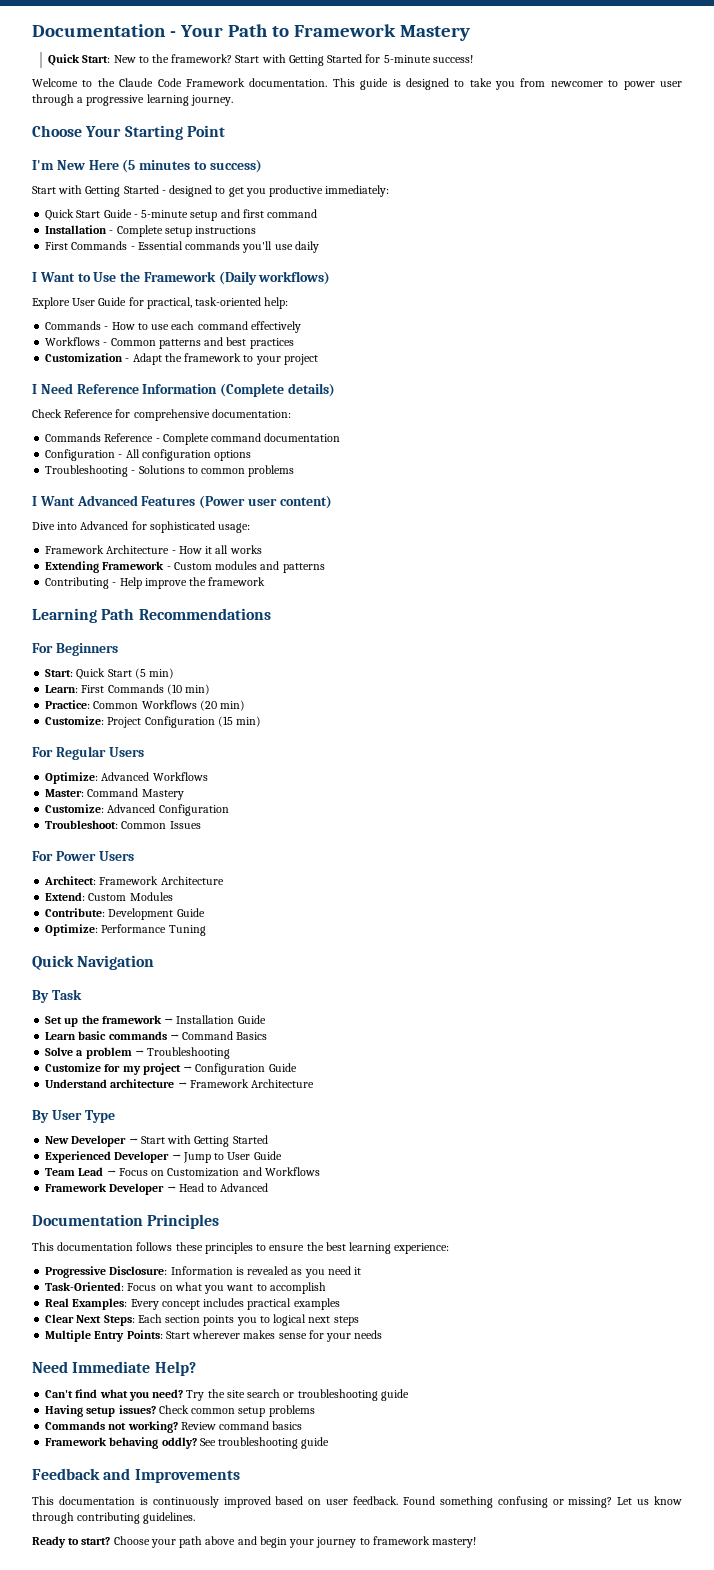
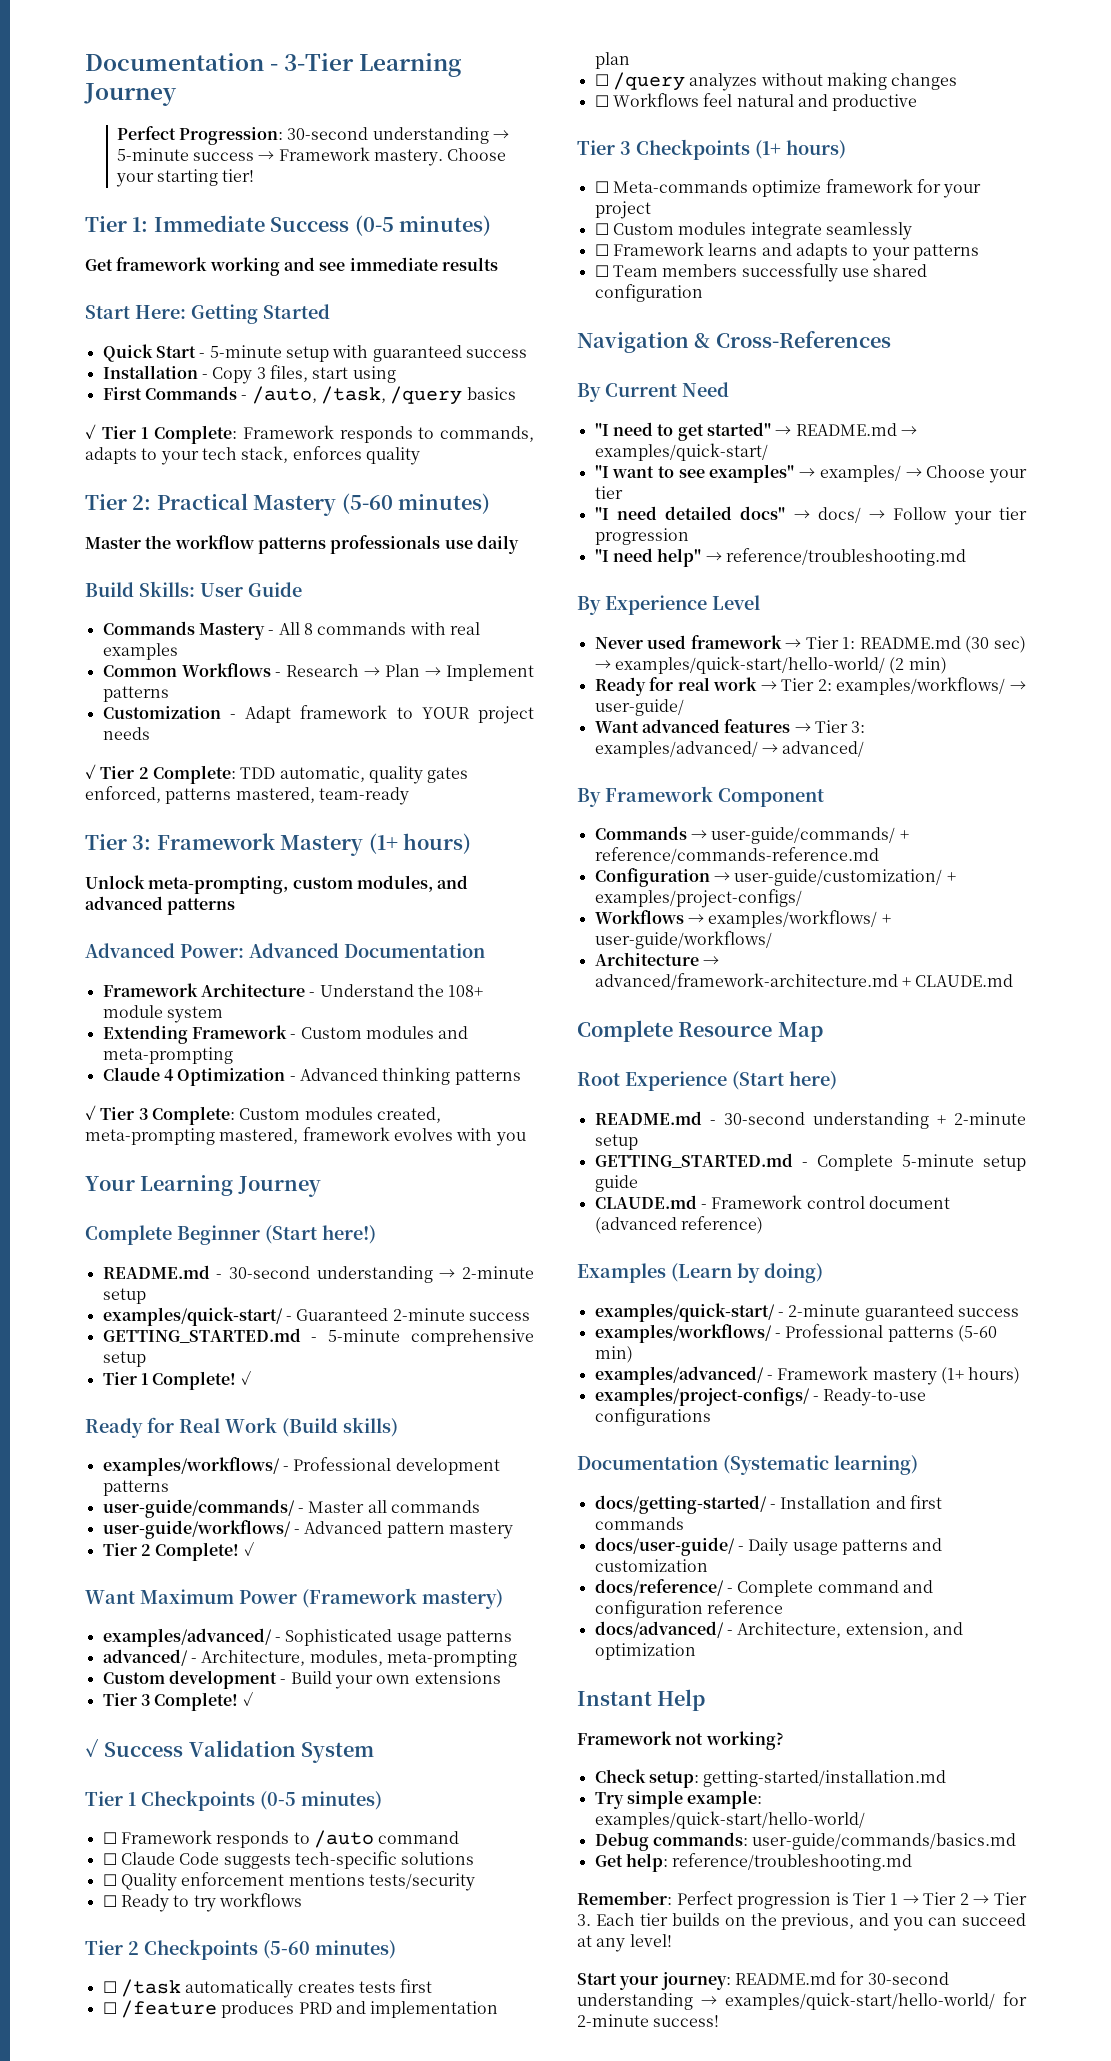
[179,24,470,41] [48,54,473,66] [32,78,683,90] [32,94,233,106] [32,125,225,140] [32,159,262,173] [32,185,390,197] [45,209,132,221] Your Path to Framework Mastery // Quick Start: New to the framework? Start with Getting Started for 5-minute success! // Welcome to the Claude Code Framework documentation. This guide is designed to take you from newcomer to power user through a progressive learning journey. // Choose Your Starting Point // I'm New Here (5 minutes to success) // Start with Getting Started - designed to get you productive immediately: // Quick Start Guide -> [284,53,462,77] [84,83,177,106] [116,126,510,145] [116,147,507,166] [115,169,255,187] [85,215,491,236] [85,257,498,276] [85,304,330,324] [102,344,196,362] 3-Tier Learning Journey // Perfect Progression: 30-second understanding → 5-minute success → Framework mastery. Choose your starting tier! // Tier 1: Immediate Success (0-5 minutes) // Get framework working and see immediate results // Start Here: Getting Started // Quick Start
[220,209,318,218] and first command -> [332,345,527,362] with guaranteed success
[116,225,257,237] [45,241,319,253] [32,271,331,285] [32,297,289,309] [45,321,301,333] [45,337,294,349] Complete setup instructions // First Commands - Essential commands you'll use daily // I Want to Use the Framework (Daily workflows) // Explore User Guide for practical, task-oriented help: // Commands - How to use each command effectively // Workflows - Common patterns and best practices -> [212,365,396,384] [102,386,516,405] [85,424,534,444] [85,446,420,465] [85,493,490,516] [85,535,519,554] [85,581,302,597] [102,621,480,640] [102,643,178,660] [102,663,534,681] [102,686,169,702] Copy 3 files, start using // First Commands - /auto, /task, /query basics // ✓ Tier 1 Complete: Framework responds to commands, adapts to your tech stack, enforces quality // Tier 2: Practical Mastery (5-60 minutes) // Master the workflow patterns professionals use daily // Build Skills: User Guide // Commands Mastery - All 8 commands with real examples // Common Workflows - Research → Plan → Implement patterns
[164,353,182,362] the -> (292, 714) none
[255,354,318,365] [32,383,335,397] [32,409,291,421] [45,433,341,445] [45,449,252,461] [45,465,295,477] [32,495,332,509] [32,521,251,533] [45,545,262,554] your project // I Need Reference Information (Complete details) // Check Reference for comprehensive documentation: // Commands Reference - Complete command documentation // Configuration - All configuration options // Troubleshooting - Solutions to common problems // I Want Advanced Features (Power user content) // Dive into Advanced for sophisticated usage: // Framework Architecture - How it all works -> [421,706,534,724] [102,727,150,740] [85,764,469,784] [85,786,409,805] [85,833,471,856] [85,875,469,894] [85,896,236,915] [85,943,485,958] [102,983,484,997] [102,1005,223,1023] YOUR project needs // ✓ Tier 2 Complete: TDD automatic, quality gates enforced, patterns mastered, team-ready // Tier 3: Framework Mastery (1+ hours) // Unlock meta-prompting, custom modules, and advanced patterns // Advanced Power: Advanced Documentation // Framework Architecture - Understand the 108+ module system
[282,563,325,573] [45,577,266,589] [32,608,271,623] [32,643,118,656] [45,668,175,680] [45,684,211,695] [45,700,246,711] [45,716,262,728] [32,746,144,760] [45,772,208,784] [45,788,184,800] [45,804,229,816] [45,820,201,829] [32,851,134,861] [44,876,224,885] [45,892,173,901] [45,908,205,920] [45,924,206,936] [32,955,155,970] [32,989,82,1003] [45,1015,266,1027] [45,1031,268,1040] [45,1047,231,1059] [45,1063,297,1075] [45,1079,315,1088] [32,1110,115,1123] [45,1135,268,1147] [45,1151,282,1163] [45,1167,320,1177] [45,1183,269,1195] [32,1214,220,1229] [32,1242,450,1254] [45,1266,362,1278] [45,1282,326,1294] [45,1298,340,1310] [45,1314,359,1326] [45,1330,383,1342] [32,1361,196,1376] [45,1389,409,1401] [45,1405,315,1417] [45,1421,303,1433] [45,1437,330,1449] [32,1468,240,1483] [32,1496,682,1508] [32,1512,196,1524] [32,1536,477,1548] patterns // Contributing - Help improve the framework // Learning Path Recommendations // For Beginners // Start: Quick Start (5 min) // Learn: First Commands (10 min) // Practice: Common Workflows (20 min) // Customize: Project Configuration (15 min) // For Regular Users // Optimize: Advanced Workflows // Master: Command Mastery // Customize: Advanced Configuration // Troubleshoot: Common Issues // For Power Users // Architect: Framework Architecture // Extend: Custom Modules // Contribute: Development Guide // Optimize: Performance Tuning // Quick Navigation // By Task // Set up the framework → Installation Guide // Learn basic commands → Command Basics // Solve a problem → Troubleshooting // Customize for my project → Configuration Guide // Understand architecture → Framework Architecture // By User Type // New Developer → Start with Getting Started // Experienced Developer → Jump to User Guide // Team Lead → Focus on Customization and Workflows // Framework Developer → Head to Advanced // Documentation Principles // This documentation follows these principles to ensure the best learning experience: // Progressive Disclosure: Information is revealed as you need it // Task-Oriented: Focus on what you want to accomplish // Real Examples: Every concept includes practical examples // Clear Next Steps: Each section points you to logical next steps // Multiple Entry Points: Start wherever makes sense for your needs // Need Immediate Help? // Can't find what you need? Try the site search or troubleshooting guide // Having setup issues? Check common setup problems // Commands not working? Review command basics // Framework behaving oddly? See troubleshooting guide // Feedback and Improvements // This documentation is continuously improved based on user feedback. Found something confusing or missing? Let us know through contributing guidelines. // Ready to start? Choose your path above and begin your journey to framework mastery! -> [102,1047,233,1064] [102,1067,521,1086] [85,1105,441,1125] [85,1127,526,1146] [85,1175,321,1197] [85,1225,376,1245] [102,1265,534,1283] [102,1288,146,1304] [102,1307,530,1326] [102,1328,534,1346] [102,1351,146,1367] [102,1370,251,1390] [85,1417,398,1438] [102,1457,500,1476] [102,1480,169,1496] [102,1499,480,1518] [102,1520,513,1539] [102,1541,254,1561] [85,1588,503,1609] [102,1628,512,1647] [102,1649,517,1667] [102,1670,501,1689] [102,1691,253,1711] [85,1738,375,1763] [85,1790,382,1811] [102,1830,460,1848] [102,1851,475,1869] [102,1872,475,1891] [102,1893,302,1912] [85,1939,396,1960] [102,1979,433,1998] [102,2000,499,2018] [594,52,630,69] [594,72,958,91] [594,93,918,111] [577,139,846,160] [594,179,982,198] [594,201,651,219] [594,222,912,240] [594,242,979,261] [594,263,928,282] [594,284,703,302] [577,331,891,353] [577,382,729,402] [594,422,917,441] [594,443,768,461] [594,464,1027,483] [594,486,623,499] [594,506,1027,525] [594,528,689,545] [594,548,966,567] [577,595,760,615] [594,635,1026,653] [594,656,947,674] [594,677,1026,696] [594,699,684,716] [594,719,866,733] [594,741,865,758] [577,786,824,807] [594,826,909,844] [594,847,879,864] [594,868,956,887] [594,889,802,908] [594,910,891,928] [594,931,772,949] [594,952,719,966] [594,973,1014,990] [577,1020,823,1042] [577,1071,837,1091] [594,1111,1026,1129] [594,1134,638,1150] [594,1153,1026,1171] [594,1175,638,1192] [594,1195,950,1209] [594,1216,763,1234] [577,1263,823,1283] [594,1303,1019,1322] [594,1324,997,1343] [594,1346,633,1363] [594,1366,1021,1385] [594,1387,927,1406] [594,1408,711,1426] [577,1455,918,1475] [594,1495,942,1514] [594,1517,684,1530] [594,1537,943,1556] [594,1559,708,1572] [594,1579,933,1597] [594,1600,783,1618] [594,1621,963,1638] [594,1643,696,1660] [577,1689,706,1711] [577,1731,784,1750] [594,1769,947,1788] [594,1790,763,1809] [594,1811,865,1829] [594,1832,1017,1851] [594,1853,913,1872] [577,1891,1028,1909] [577,1913,1026,1931] [577,1934,672,1952] [577,1971,949,1990] [577,1992,1027,2010] [577,2014,720,2027] meta-prompting // Claude 4 Optimization - Advanced thinking patterns // ✓ Tier 3 Complete: Custom modules created, meta-prompting mastered, framework evolves with you // Your Learning Journey // Complete Beginner (Start here!) // README.md - 30-second understanding → 2-minute setup // examples/quick-start/ - Guaranteed 2-minute success // GETTING_STARTED.md - 5-minute comprehensive setup // Tier 1 Complete! ✓ // Ready for Real Work (Build skills) // examples/workflows/ - Professional development patterns // user-guide/commands/ - Master all commands // user-guide/workflows/ - Advanced pattern mastery // Tier 2 Complete! ✓ // Want Maximum Power (Framework mastery) // examples/advanced/ - Sophisticated usage patterns // advanced/ - Architecture, modules, meta-prompting // Custom development - Build your own extensions // Tier 3 Complete! ✓ // ✓ Success Validation System // Tier 1 Checkpoints (0-5 minutes) // ☐ Framework responds to /auto command // ☐ Claude Code suggests tech-specific solutions // ☐ Quality enforcement mentions tests/security // ☐ Ready to try workflows // Tier 2 Checkpoints (5-60 minutes) // ☐ /task automatically creates tests first // ☐ /feature produces PRD and implementation plan // ☐ /query analyzes without making changes // ☐ Workflows feel natural and productive // Tier 3 Checkpoints (1+ hours) // ☐ Meta-commands optimize framework for your project // ☐ Custom modules integrate seamlessly // ☐ Framework learns and adapts to your patterns // ☐ Team members successfully use shared configuration // Navigation & Cross-References // By Current Need // "I need to get started" → README.md → examples/quick-start/ // "I want to see examples" → examples/ → Choose your tier // "I need detailed docs" → docs/ → Follow your tier progression // "I need help" → reference/troubleshooting.md // By Experience Level // Never used framework → Tier 1: README.md (30 sec) → examples/quick-start/hello-world/ (2 min) // Ready for real work → Tier 2: examples/workflows/ → user-guide/ // Want advanced features → Tier 3: examples/advanced/ → advanced/ // By Framework Component // Commands → user-guide/commands/ + reference/commands-reference.md // Configuration → user-guide/customization/ + examples/project-configs/ // Workflows → examples/workflows/ + user-guide/workflows/ // Architecture → advanced/framework-architecture.md + CLAUDE.md // Complete Resource Map // Root Experience (Start here) // README.md - 30-second understanding + 2-minute setup // GETTING_STARTED.md - Complete 5-minute setup guide // CLAUDE.md - Framework control document (advanced reference) // Examples (Learn by doing) // examples/quick-start/ - 2-minute guaranteed success // examples/workflows/ - Professional patterns (5-60 min) // examples/advanced/ - Framework mastery (1+ hours) // examples/project-configs/ - Ready-to-use configurations // Documentation (Systematic learning) // docs/getting-started/ - Installation and first commands // docs/user-guide/ - Daily usage patterns and customization // docs/reference/ - Complete command and configuration reference // docs/advanced/ - Architecture, extension, and optimization // Instant Help // Framework not working? // Check setup: getting-started/installation.md // Try simple example: examples/quick-start/hello-world/ // Debug commands: user-guide/commands/basics.md // Get help: reference/troubleshooting.md // Remember: Perfect progression is Tier 1 → Tier 2 → Tier 3. Each tier builds on the previous, and you can succeed at any level! // Start your journey: README.md for 30-second understanding → examples/quick-start/hello-world/ for 2-minute success!

